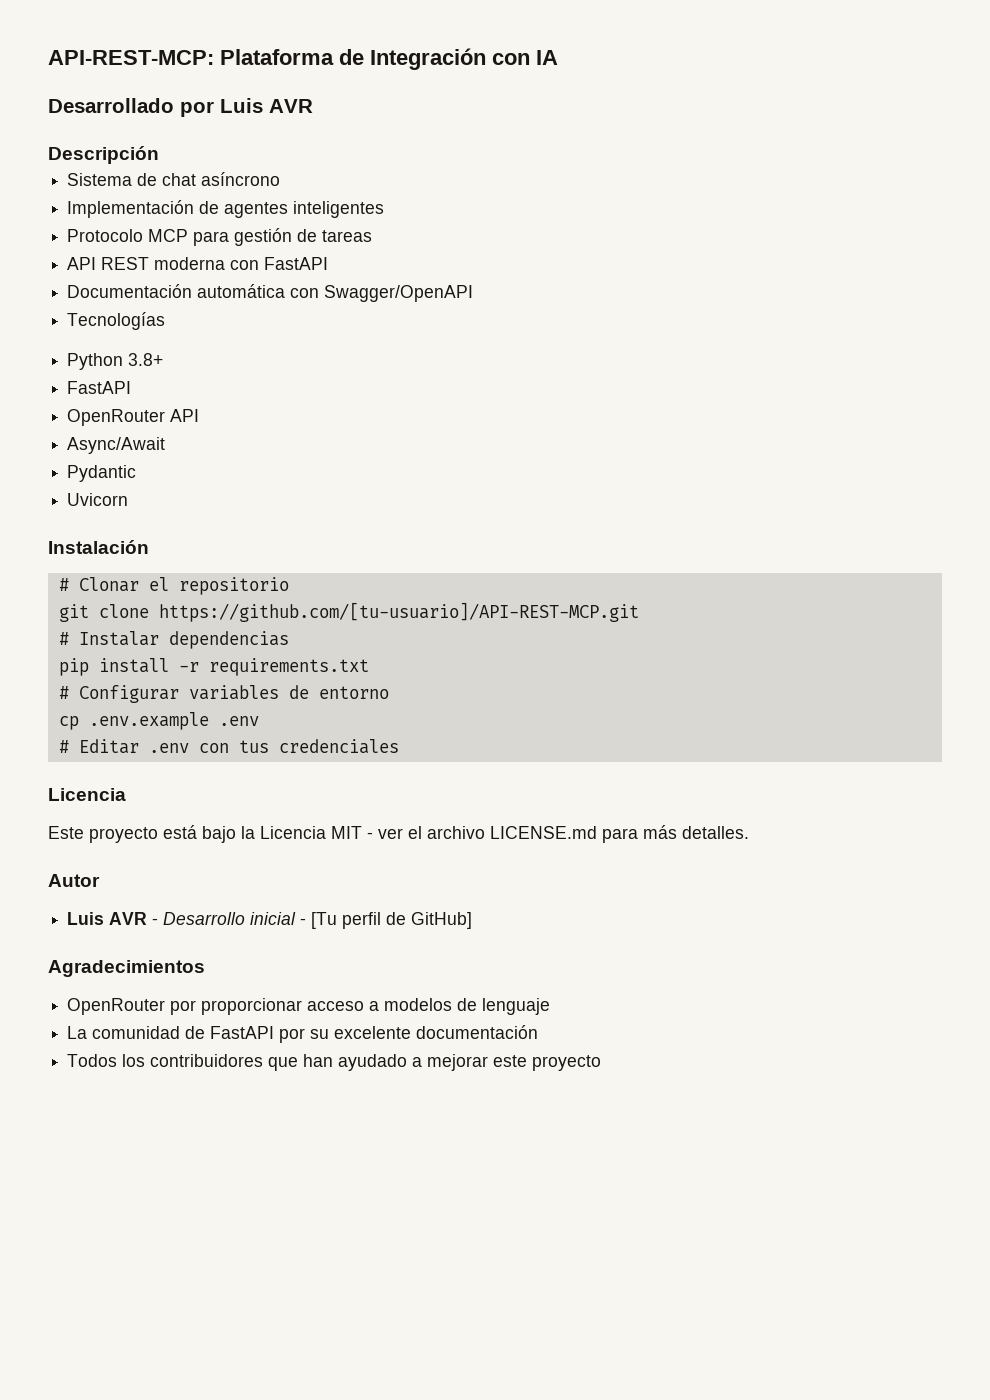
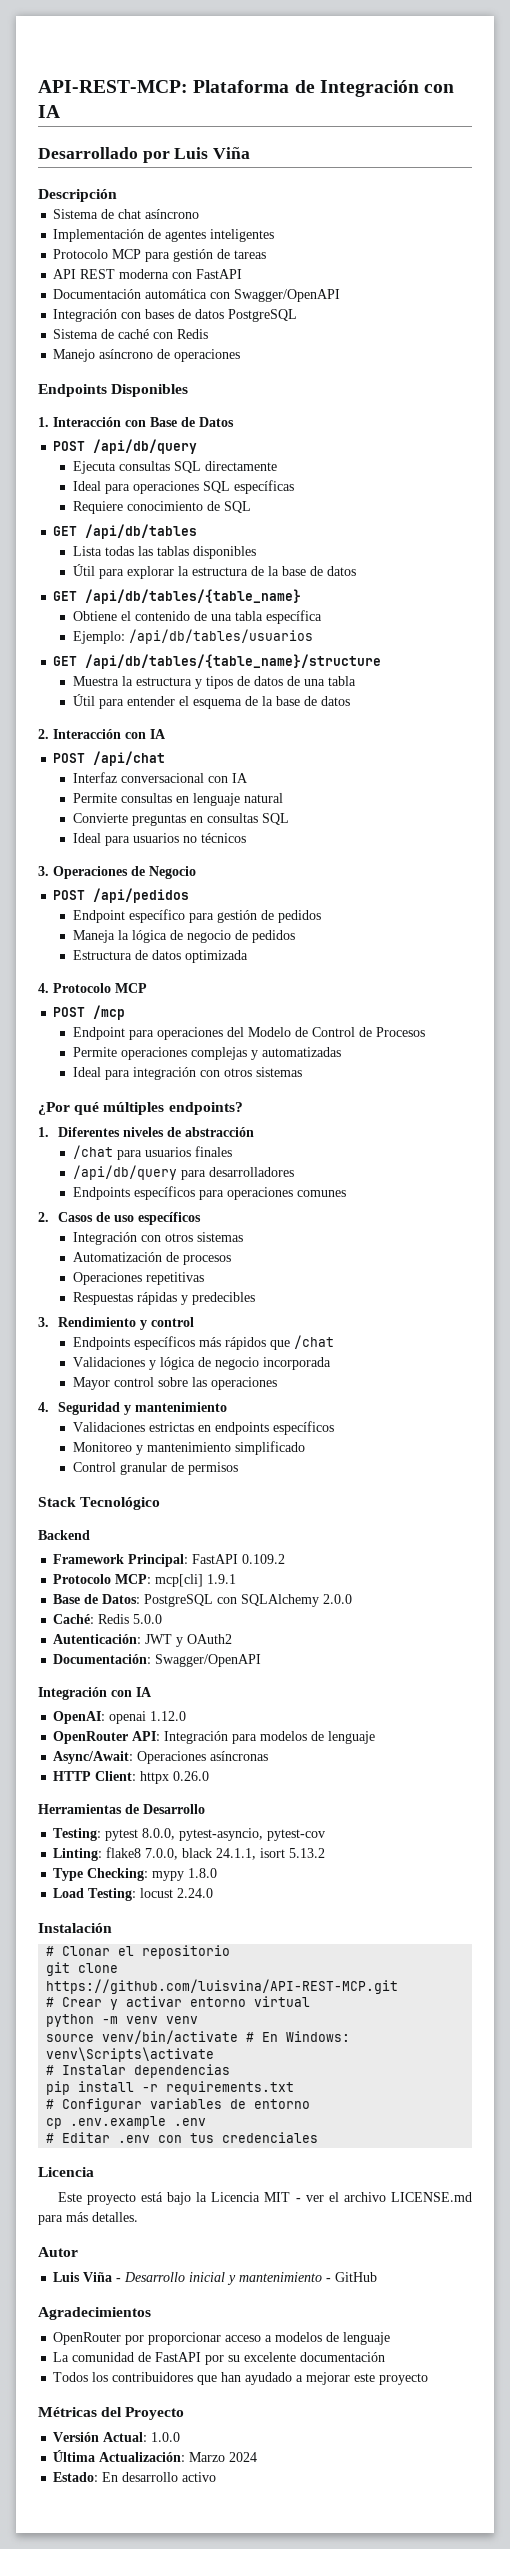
[269,99,313,113] AVR -> [213,147,251,159] Viña
[67,312,166,330] [67,353,164,370] [67,381,132,394] [67,409,200,426] [67,437,166,454] [67,465,137,482] [67,493,129,506] Tecnologías // Python 3.8+ // FastAPI // OpenRouter API // Async/Await // Pydantic // Uvicorn -> [53,309,298,322] [53,329,209,339] [53,349,241,362] [38,384,189,397] [38,417,234,427] [53,439,198,454] [73,461,278,474] [73,480,295,494] [73,501,252,514] [53,524,198,539] [73,546,257,559] [73,564,357,579] [53,589,302,604] [73,610,323,624] [73,629,314,644] [53,654,382,669] [73,676,357,689] [73,694,351,709] [38,729,166,739] [53,751,166,766] [73,772,249,783] [73,793,284,806] [73,813,290,826] [73,833,247,846] [38,866,196,879] [53,888,190,903] [73,909,322,923] [73,930,296,943] [73,950,249,963] [38,983,147,993] [53,1005,126,1020] [73,1027,426,1040] [73,1047,342,1060] [73,1067,303,1080] [38,1102,243,1115] [38,1127,254,1137] [73,1145,233,1160] [73,1165,295,1180] [73,1186,347,1200] [38,1212,201,1225] [73,1232,244,1245] [73,1252,232,1265] [73,1272,205,1285] [73,1292,256,1305] [38,1317,194,1330] [73,1335,335,1350] [73,1357,332,1370] [73,1377,278,1390] [38,1402,227,1415] [73,1421,335,1435] [73,1441,306,1455] [73,1462,239,1475] [38,1497,161,1510] [38,1530,90,1540] [53,1554,286,1567] [53,1574,237,1587] [53,1594,353,1607] [53,1614,163,1624] [53,1634,233,1647] [53,1654,262,1667] [38,1687,152,1700] [53,1711,187,1724] [53,1731,376,1744] [53,1751,269,1764] [53,1771,210,1784] [38,1804,205,1814] [53,1828,326,1841] [53,1847,326,1861] [53,1868,218,1881] [53,1888,214,1901] Integración con bases de datos PostgreSQL // Sistema de caché con Redis // Manejo asíncrono de operaciones // Endpoints Disponibles // 1. Interacción con Base de Datos // POST /api/db/query // Ejecuta consultas SQL directamente // Ideal para operaciones SQL específicas // Requiere conocimiento de SQL // GET /api/db/tables // Lista todas las tablas disponibles // Útil para explorar la estructura de la base de datos // GET /api/db/tables/{table_name} // Obtiene el contenido de una tabla específica // Ejemplo: /api/db/tables/usuarios // GET /api/db/tables/{table_name}/structure // Muestra la estructura y tipos de datos de una tabla // Útil para entender el esquema de la base de datos // 2. Interacción con IA // POST /api/chat // Interfaz conversacional con IA // Permite consultas en lenguaje natural // Convierte preguntas en consultas SQL // Ideal para usuarios no técnicos // 3. Operaciones de Negocio // POST /api/pedidos // Endpoint específico para gestión de pedidos // Maneja la lógica de negocio de pedidos // Estructura de datos optimizada // 4. Protocolo MCP // POST /mcp // Endpoint para operaciones del Modelo de Control de Procesos // Permite operaciones complejas y automatizadas // Ideal para integración con otros sistemas // ¿Por qué múltiples endpoints? // 1. Diferentes niveles de abstracción // /chat para usuarios finales // /api/db/query para desarrolladores // Endpoints específicos para operaciones comunes // 2. Casos de uso específicos // Integración con otros sistemas // Automatización de procesos // Operaciones repetitivas // Respuestas rápidas y predecibles // 3. Rendimiento y control // Endpoints específicos más rápidos que /chat // Validaciones y lógica de negocio incorporada // Mayor control sobre las operaciones // 4. Seguridad y mantenimiento // Validaciones estrictas en endpoints específicos // Monitoreo y mantenimiento simplificado // Control granular de permisos // Stack Tecnológico // Backend // Framework Principal: FastAPI 0.109.2 // Protocolo MCP: mcp[cli] 1.9.1 // Base de Datos: PostgreSQL con SQLAlchemy 2.0.0 // Caché: Redis 5.0.0 // Autenticación: JWT y OAuth2 // Documentación: Swagger/OpenAPI // Integración con IA // OpenAI: openai 1.12.0 // OpenRouter API: Integración para modelos de lenguaje // Async/Await: Operaciones asíncronas // HTTP Client: httpx 0.26.0 // Herramientas de Desarrollo // Testing: pytest 8.0.0, pytest-asyncio, pytest-cov // Linting: flake8 7.0.0, black 24.1.1, isort 5.13.2 // Type Checking: mypy 1.8.0 // Load Testing: locust 2.24.0
[158,602,639,622] https://github.com/[tu-usuario]/API-REST-MCP.git -> [46,1979,399,1994] [46,1996,311,2010] [46,2014,199,2027] [46,2030,351,2044] [46,2047,215,2062] https://github.com/luisvina/API-REST-MCP.git // # Crear y activar entorno virtual // python -m venv venv // source venv/bin/activate # En Windows: venv\Scripts\activate
[109,912,148,925] AVR -> [83,2272,113,2282] Viña
[300,912,473,929] - [Tu perfil de GitHub] -> [227,2272,378,2285] y mantenimiento - GitHub
(602, 1063) none -> [38,2407,185,2420] [53,2432,181,2442] [53,2450,258,2462] [53,2472,217,2482] // Métricas del Proyecto // Versión Actual: 1.0.0 // Última Actualización: Marzo 2024 // Estado: En desarrollo activo

